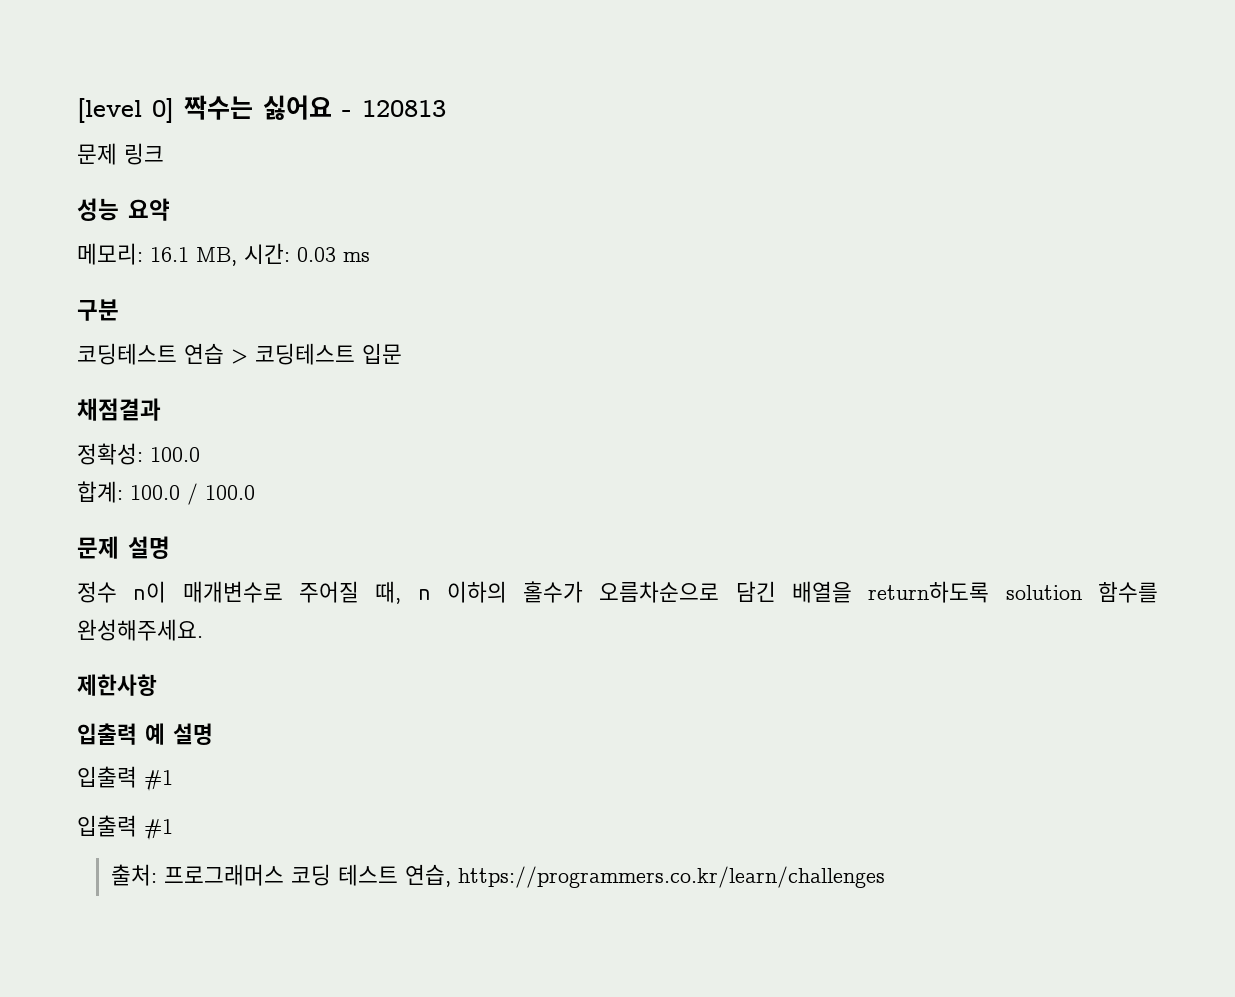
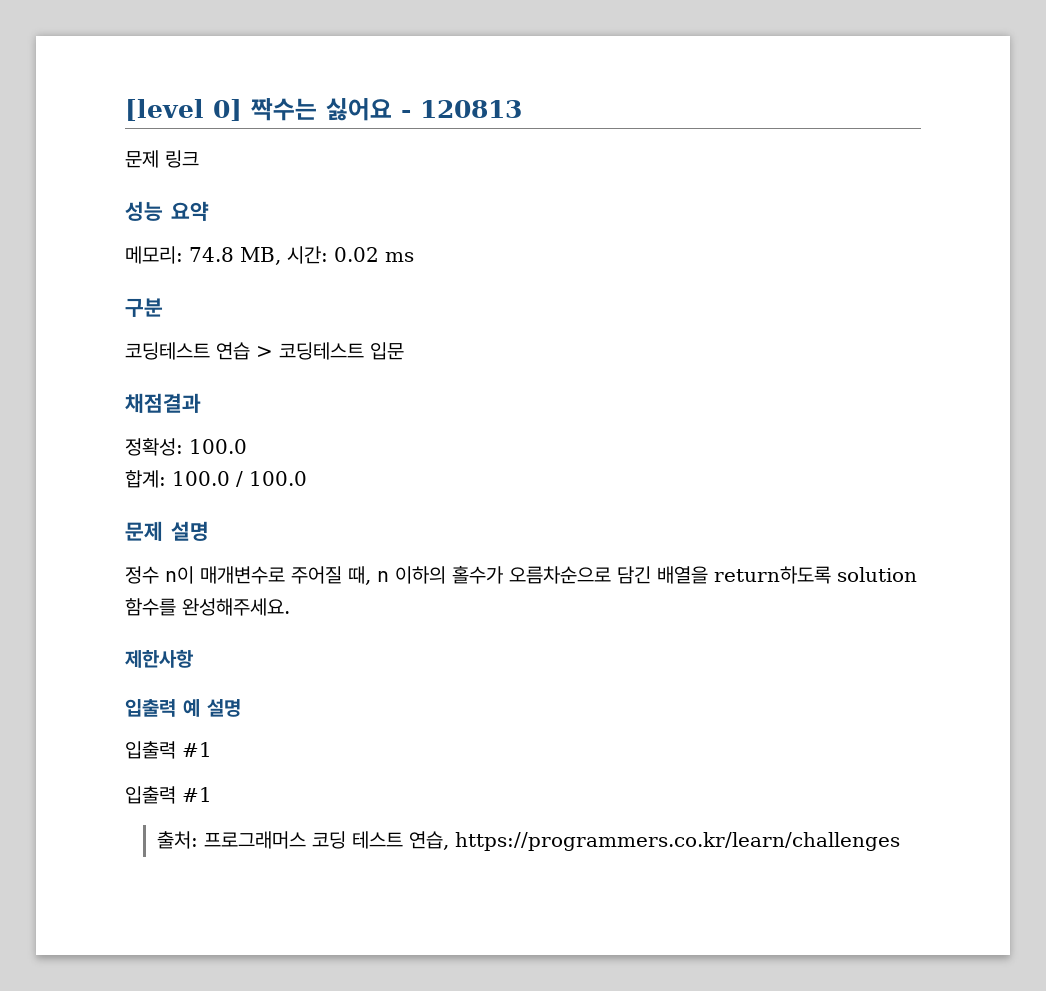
[150,247,189,262] 16.1 -> [189,247,234,262] 74.8
[297,247,336,262] 0.03 -> [334,247,379,262] 0.02

